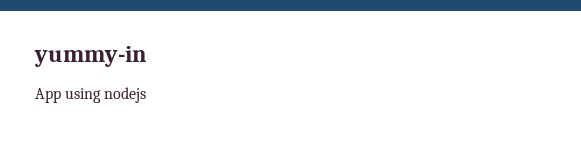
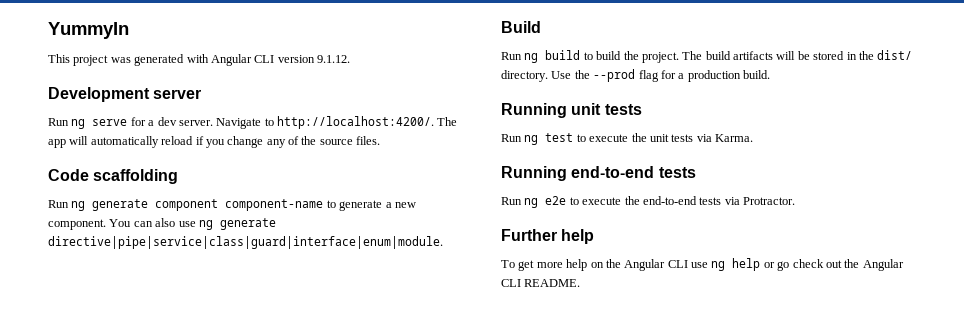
[34,46,147,67] [35,87,147,103] yummy-in // App using nodejs -> [48,22,129,39] [48,54,350,66] [48,87,202,102] [48,116,458,129] [48,136,381,148] [48,169,179,184] [48,199,416,211] [48,218,276,230] [48,236,443,249] [501,21,541,33] [501,50,913,63] [501,69,770,82] [501,103,642,118] [501,133,753,145] [501,166,696,181] [501,196,795,208] [501,229,595,244] [501,258,904,271] [501,279,581,287] YummyIn // This project was generated with Angular CLI version 9.1.12. // Development server // Run ng serve for a dev server. Navigate to http://localhost:4200/. The app will automatically reload if you change any of the source files. // Code scaffolding // Run ng generate component component-name to generate a new component. You can also use ng generate directive|pipe|service|class|guard|interface|enum|module. // Build // Run ng build to build the project. The build artifacts will be stored in the dist/ directory. Use the --prod flag for a production build. // Running unit tests // Run ng test to execute the unit tests via Karma. // Running end-to-end tests // Run ng e2e to execute the end-to-end tests via Protractor. // Further help // To get more help on the Angular CLI use ng help or go check out the Angular CLI README.

